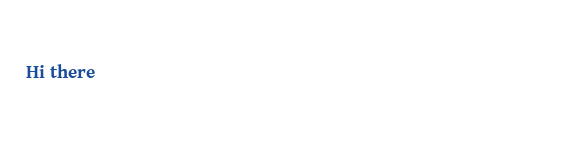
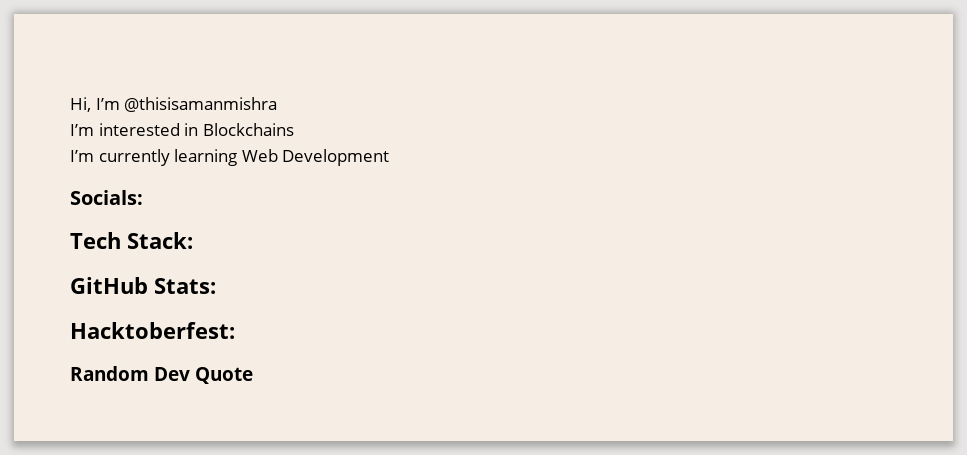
[26,64,95,78] Hi there -> [70,97,278,112] [70,123,294,136] [70,149,390,166] [70,190,143,205] [70,232,193,249] [70,277,216,294] [70,322,235,339] [70,366,253,384] Hi, I’m @thisisamanmishra // I’m interested in Blockchains // I’m currently learning Web Development // Socials: // Tech Stack: // GitHub Stats: // Hacktoberfest: // Random Dev Quote

